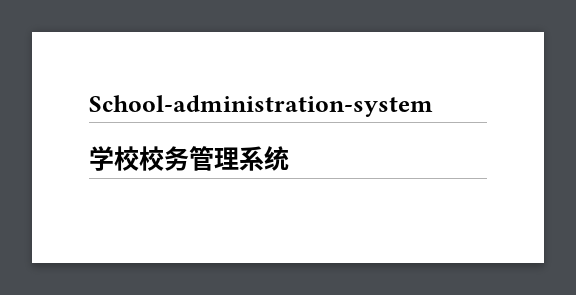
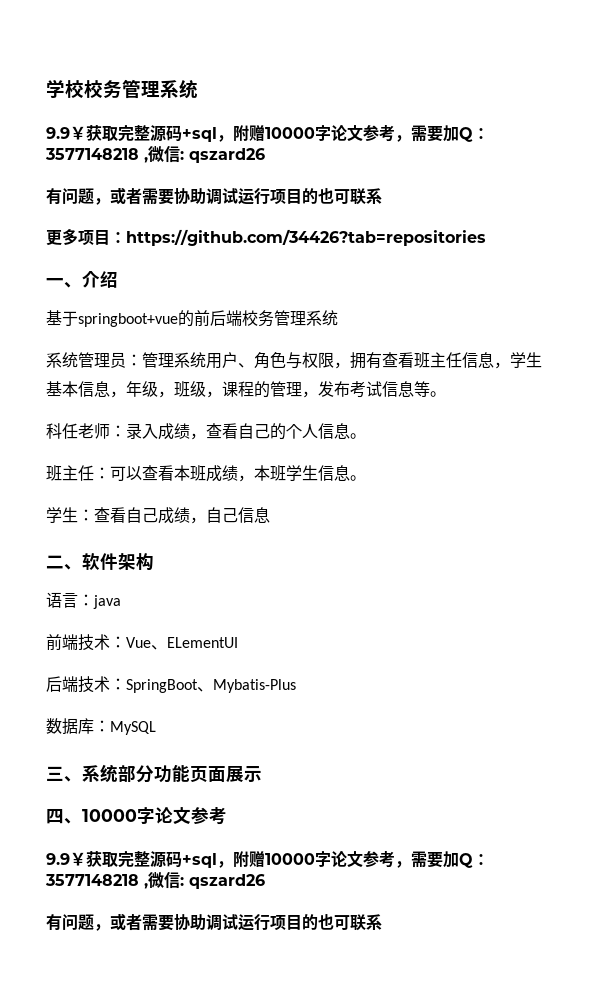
[89,95,433,117] School-administration-system // -> (46, 88) none
(289, 158) none -> [46,124,489,142] [45,145,265,163] [46,187,382,205] [46,229,486,246] [46,271,118,288] [46,310,338,327] [46,352,542,369] [46,381,446,398] [46,423,366,440] [46,465,366,482] [46,507,270,524] [46,553,154,571] [46,592,121,609] [46,634,238,651] [46,676,296,693] [46,718,156,735] [46,764,262,783] [46,807,227,825] [46,850,489,868] [45,871,265,889] [46,913,382,931] // 9.9￥获取完整源码+sql，附赠10000字论文参考，需要加Q：3577148218 ,微信: qszard26 // 有问题，或者需要协助调试运行项目的也可联系 // 更多项目：https://github.com/34426?tab=repositories // 一、介绍 // 基于springboot+vue的前后端校务管理系统 // 系统管理员：管理系统用户、角色与权限，拥有查看班主任信息，学生基本信息，年级，班级，课程的管理，发布考试信息等。 // 科任老师：录入成绩，查看自己的个人信息。 // 班主任：可以查看本班成绩，本班学生信息。 // 学生：查看自己成绩，自己信息 // 二、软件架构 // 语言：java // 前端技术：Vue、ELementUI // 后端技术：SpringBoot、Mybatis-Plus // 数据库：MySQL // 三、系统部分功能页面展示 // 四、10000字论文参考 // 9.9￥获取完整源码+sql，附赠10000字论文参考，需要加Q：3577148218 ,微信: qszard26 // 有问题，或者需要协助调试运行项目的也可联系

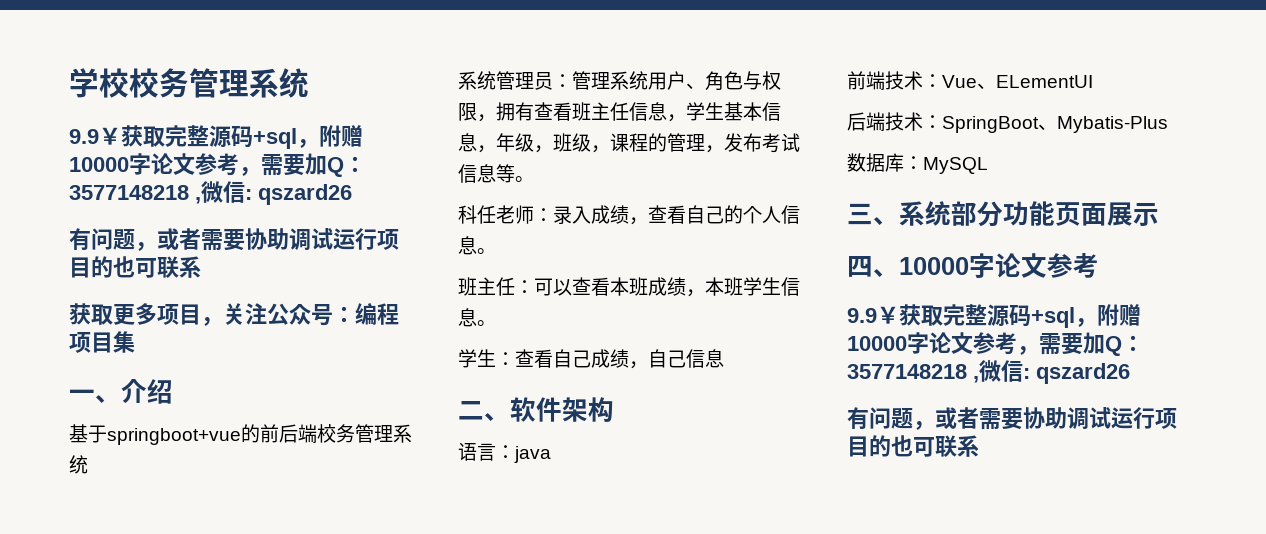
(382, 196) none -> [69,303,113,325] 获取
[110,229,486,246] ：https://github.com/34426?tab=repositories -> [201,303,399,326] [69,331,135,353] ，关注公众号：编程项目集

